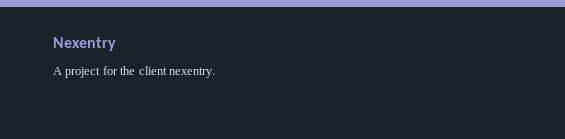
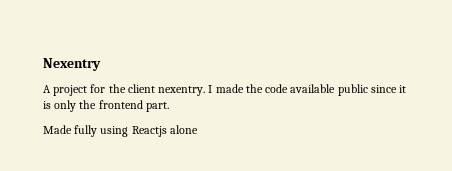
(215, 72) none -> [208,84,407,96] [43,100,169,112] [43,125,198,137] I made the code available public since it is only the frontend part. // Made fully using Reactjs alone

